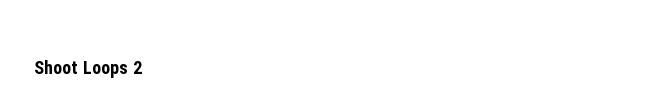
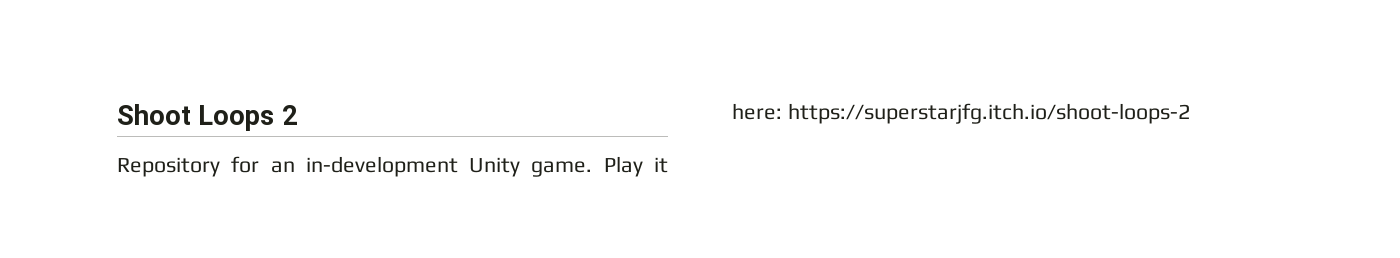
(142, 67) none -> [117,156,668,177] [732,103,1190,124] // Repository for an in-development Unity game. Play it here: https://superstarjfg.itch.io/shoot-loops-2

